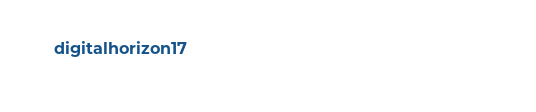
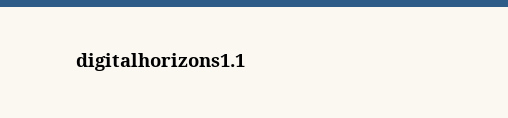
[54,41,187,57] digitalhorizon17 -> [76,53,245,71] digitalhorizons1.1

